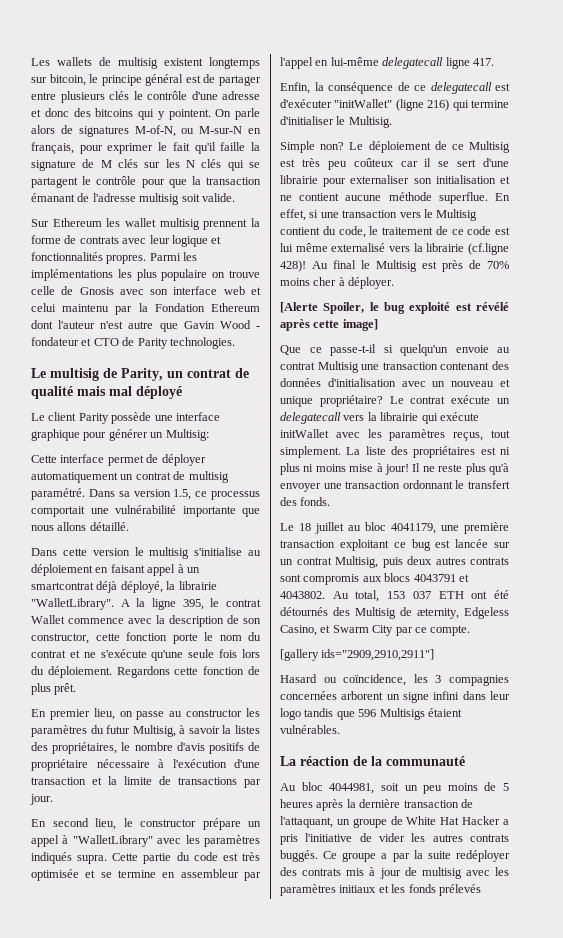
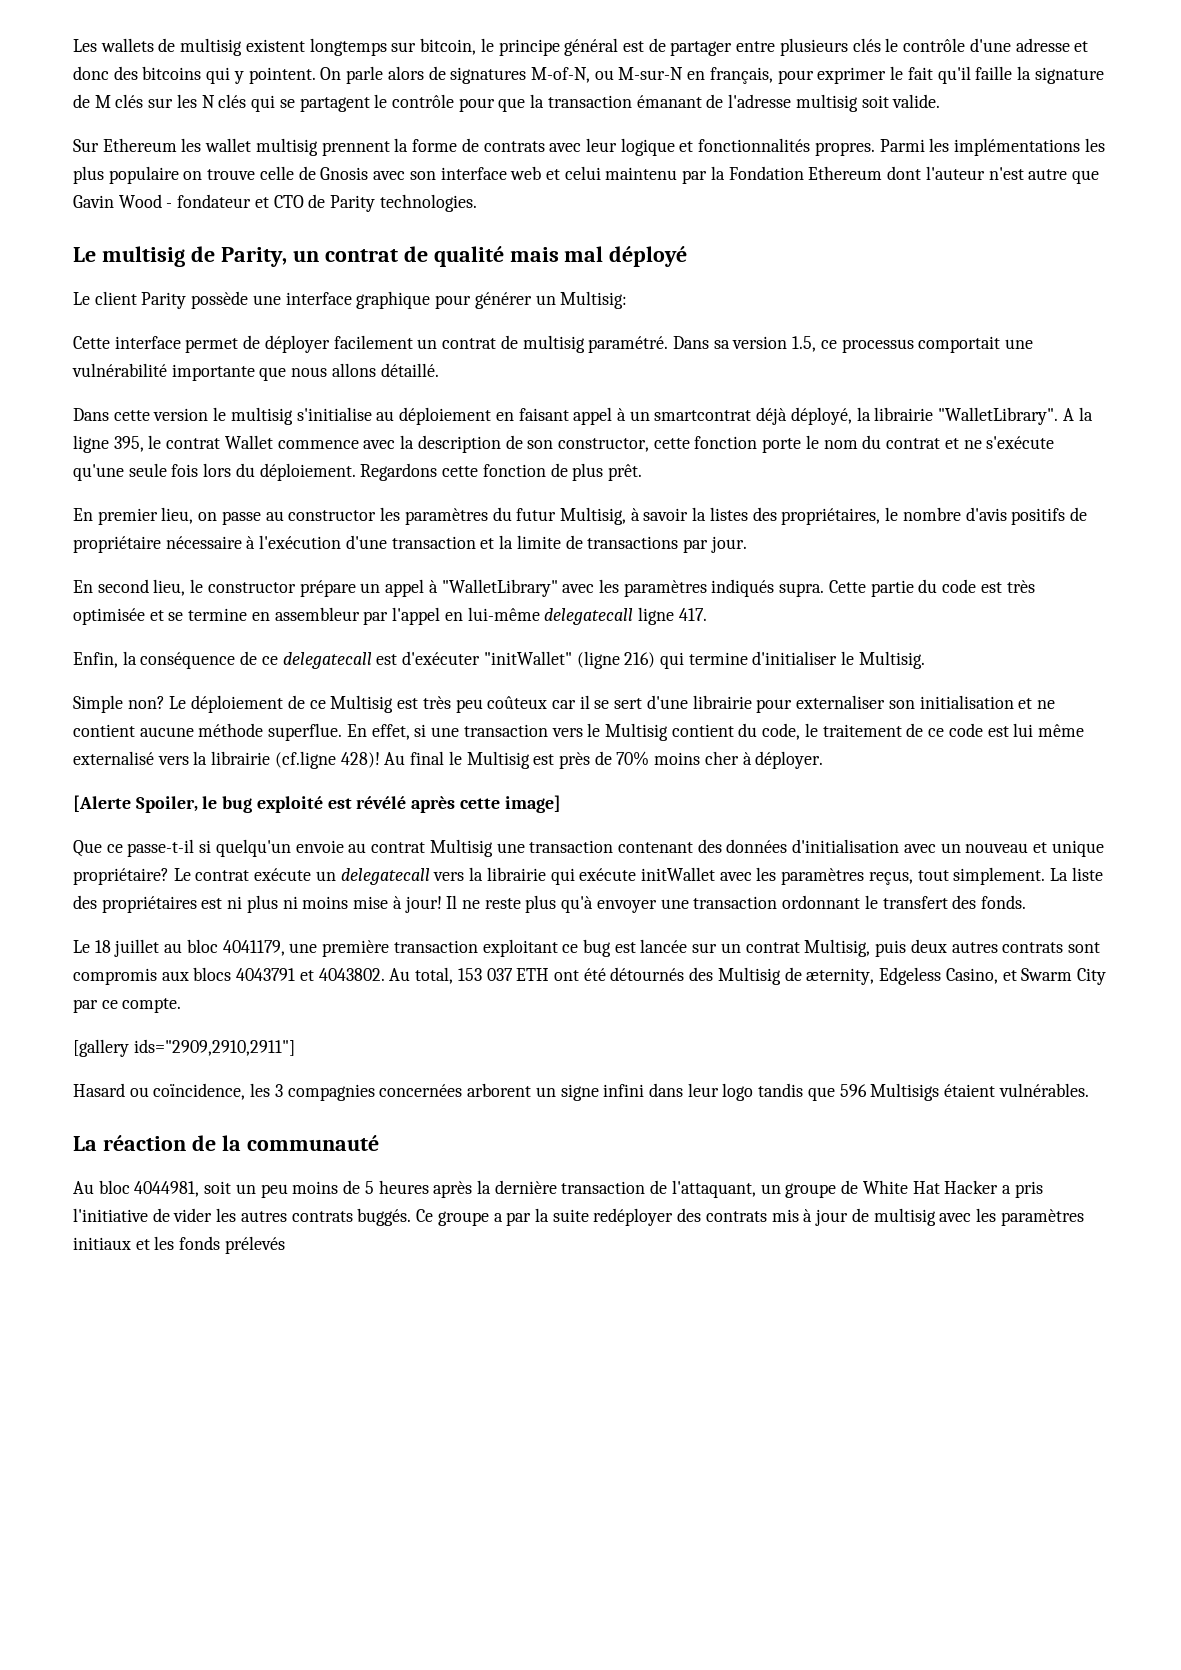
[31,472,118,483] automatiquement -> [333,335,413,349] facilement

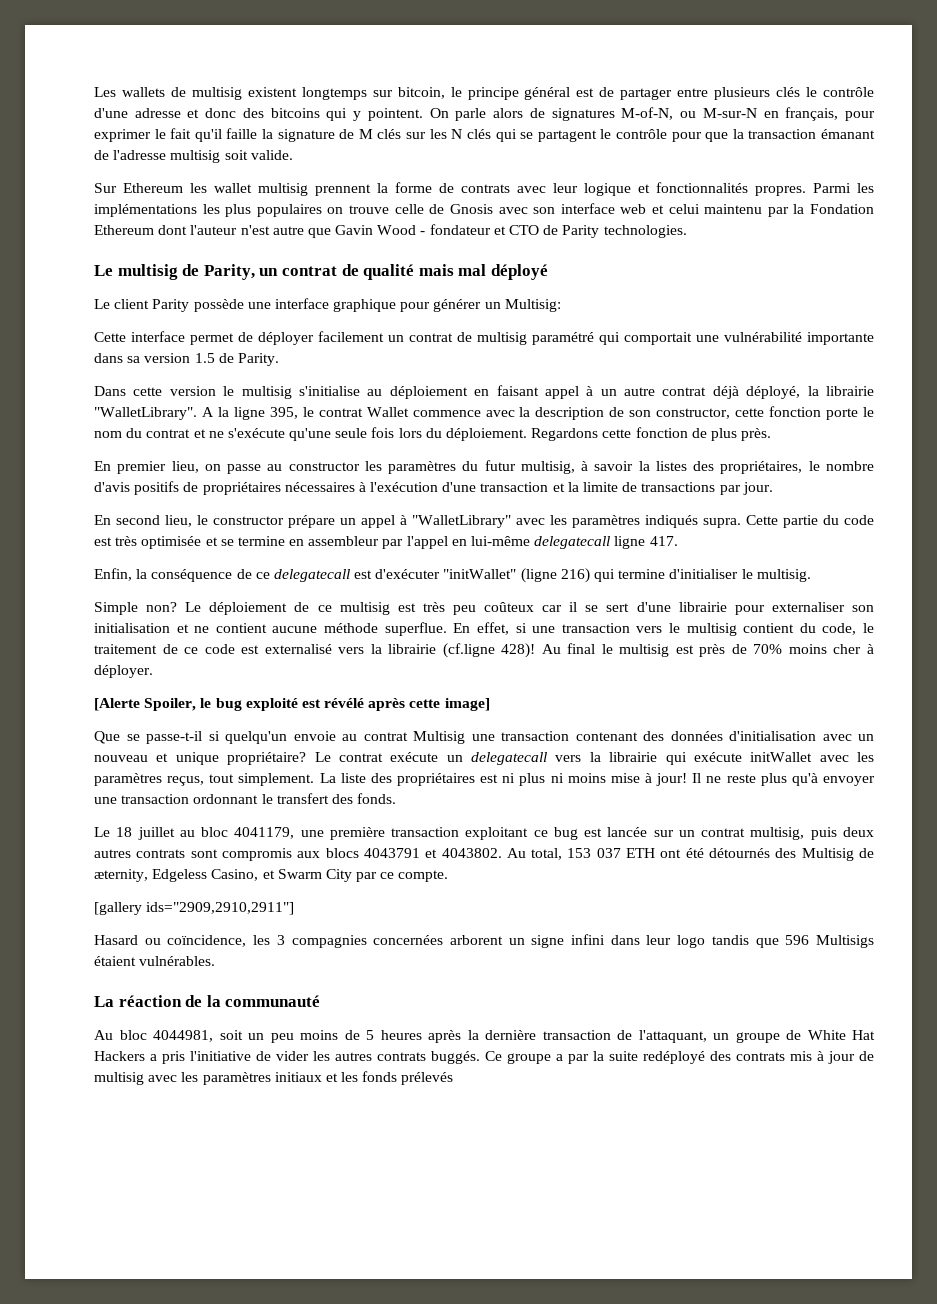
[108,166,179,184] populaire -> [256,204,322,217] populaires
[588,336,1034,353] [72,363,439,381] paramétré. Dans sa version 1.5, ce processus comportait une vulnérabilité importante que nous allons détaillé. -> [532,332,874,345] [94,353,279,366] paramétré qui comportait une vulnérabilité importante dans sa version 1.5 de Parity.
[654,410,752,421] smartcontrat -> [624,387,707,396] autre contrat
[607,464,642,481] prêt. -> [741,428,772,441] près.
[559,507,626,525] Multisig, -> [520,461,575,474] multisig,
[73,536,242,553] propriétaire nécessaire -> [202,482,355,495] propriétaires nécessaires
[858,651,925,669] Multisig. -> [756,569,811,582] multisig.
[330,695,394,713] Multisig -> [339,602,390,615] multisig
[604,723,668,741] Multisig -> [686,623,737,636] multisig
[1013,723,1084,737] lui même -> (260, 649) none
[466,751,530,769] Multisig -> [619,644,670,657] multisig
[106,844,123,853] ce -> [126,734,140,741] se
[804,939,871,957] Multisig, -> [750,827,805,840] multisig,
[944,1180,999,1194] Hacker -> [94,1051,145,1061] Hackers
[593,1208,674,1226] redéployer -> [643,1051,705,1064] redéployé

